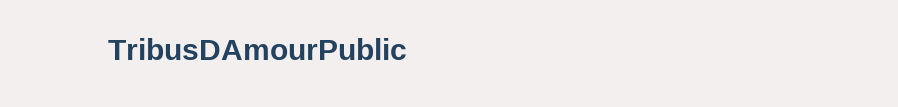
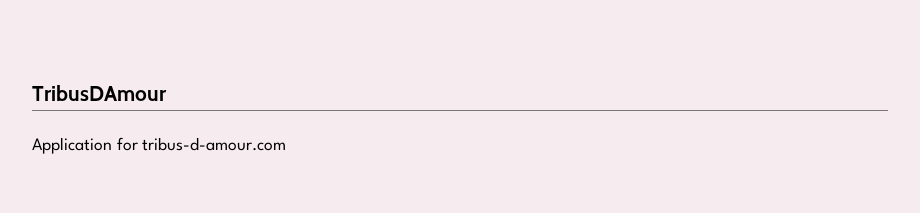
[108,38,407,60] TribusDAmourPublic -> [32,85,167,101] [32,137,287,154] TribusDAmour // Application for tribus-d-amour.com

